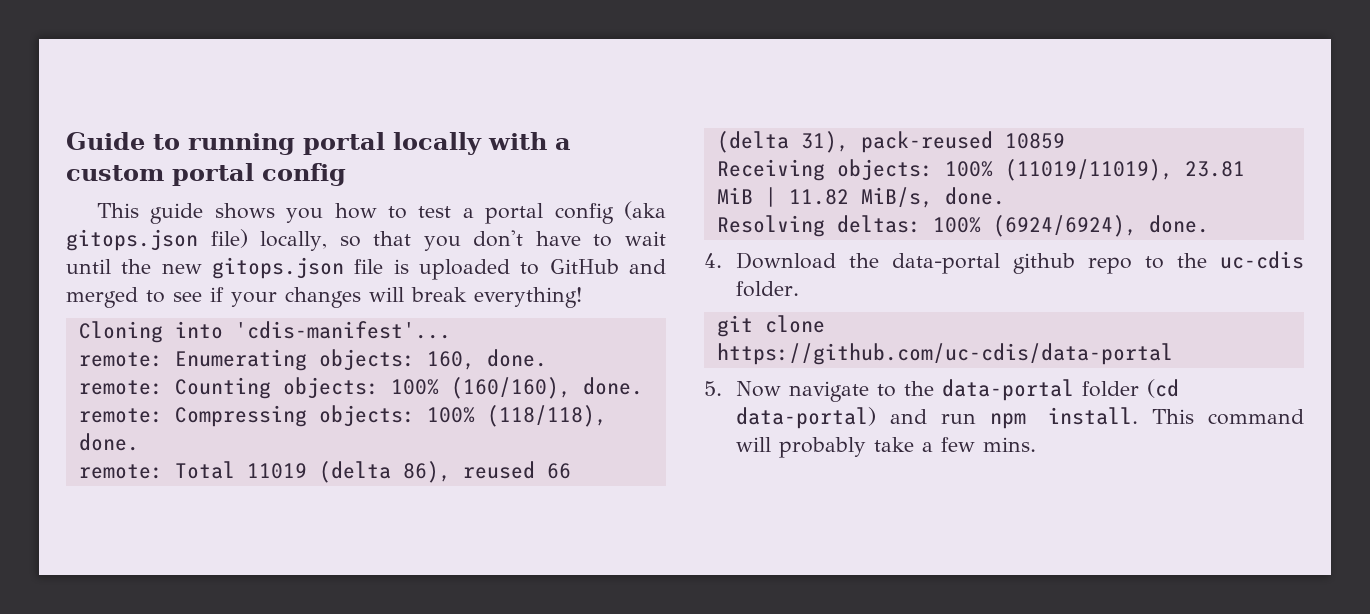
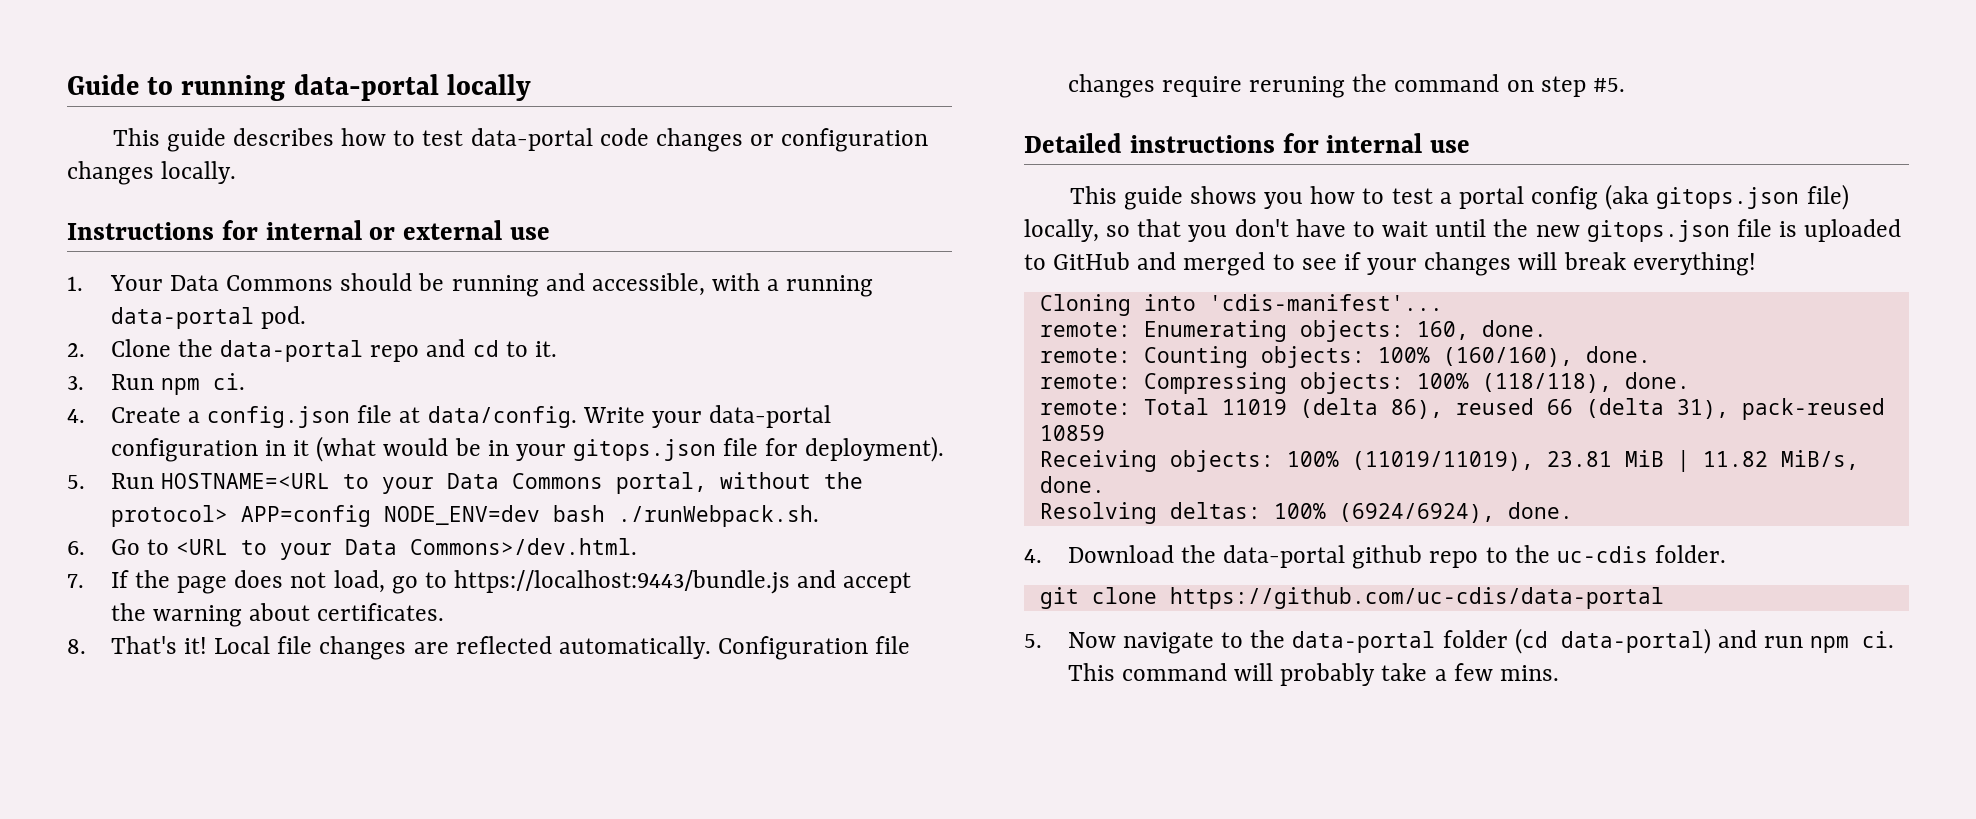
[303,132,385,155] portal -> [293,74,439,101] data-portal
[488,132,571,150] [66,163,346,186] with a custom portal config -> [112,128,929,152] [67,161,237,185] [67,220,551,240] [67,273,874,297] [110,306,306,329] [67,339,557,362] [67,373,245,395] [67,405,832,428] [110,436,945,462] [67,472,863,494] [110,505,819,527] [67,538,638,560] [67,570,912,594] [110,603,445,627] [67,636,911,660] [1067,74,1625,98] [1024,133,1471,153] // This guide describes how to test data-portal code changes or configuration changes locally. // Instructions for internal or external use // 1. Your Data Commons should be running and accessible, with a running data-portal pod. // 2. Clone the data-portal repo and cd to it. // 3. Run npm ci. // 4. Create a config.json file at data/config. Write your data-portal configuration in it (what would be in your gitops.json file for deployment). // 5. Run HOSTNAME=<URL to your Data Commons portal, without the protocol> APP=config NODE_ENV=dev bash ./runWebpack.sh. // 6. Go to <URL to your Data Commons>/dev.html. // 7. If the page does not load, go to https://localhost:9443/bundle.js and accept the warning about certificates. // 8. That's it! Local file changes are reflected automatically. Configuration file changes require reruning the command on step #5. // Detailed instructions for internal use
[1047,407,1138,425] install. -> [1862,631,1895,648] ci.

